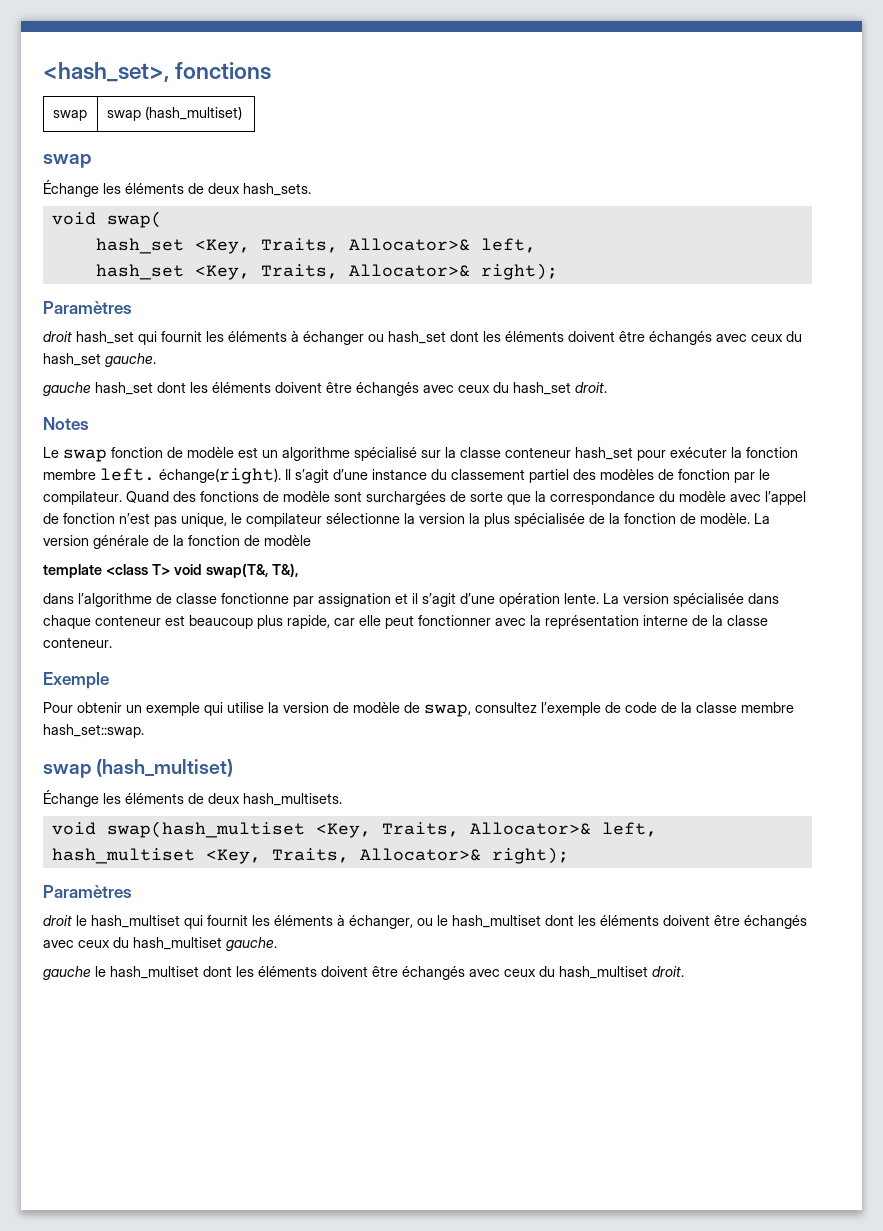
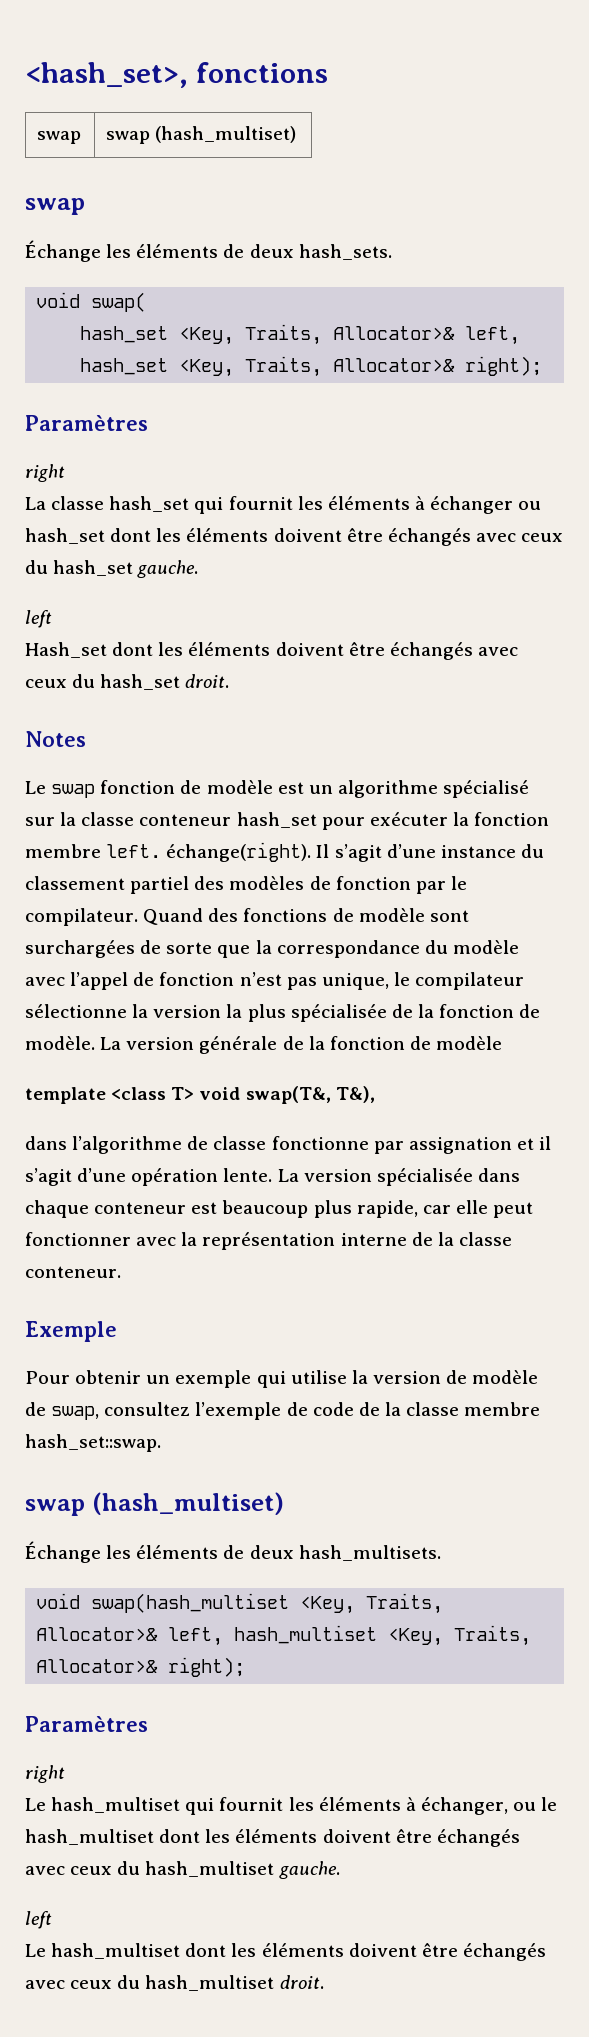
[43,331,72,342] droit -> [25,464,65,482] [25,496,105,510] right // La classe
[43,382,153,396] gauche hash_set -> [25,610,52,628] [25,642,107,658] left // Hash_set
[43,915,87,926] droit le -> [25,1765,65,1783] [25,1798,46,1811] right // Le
[43,966,106,980] gauche le -> [25,1911,52,1929] [25,1944,46,1957] left // Le

